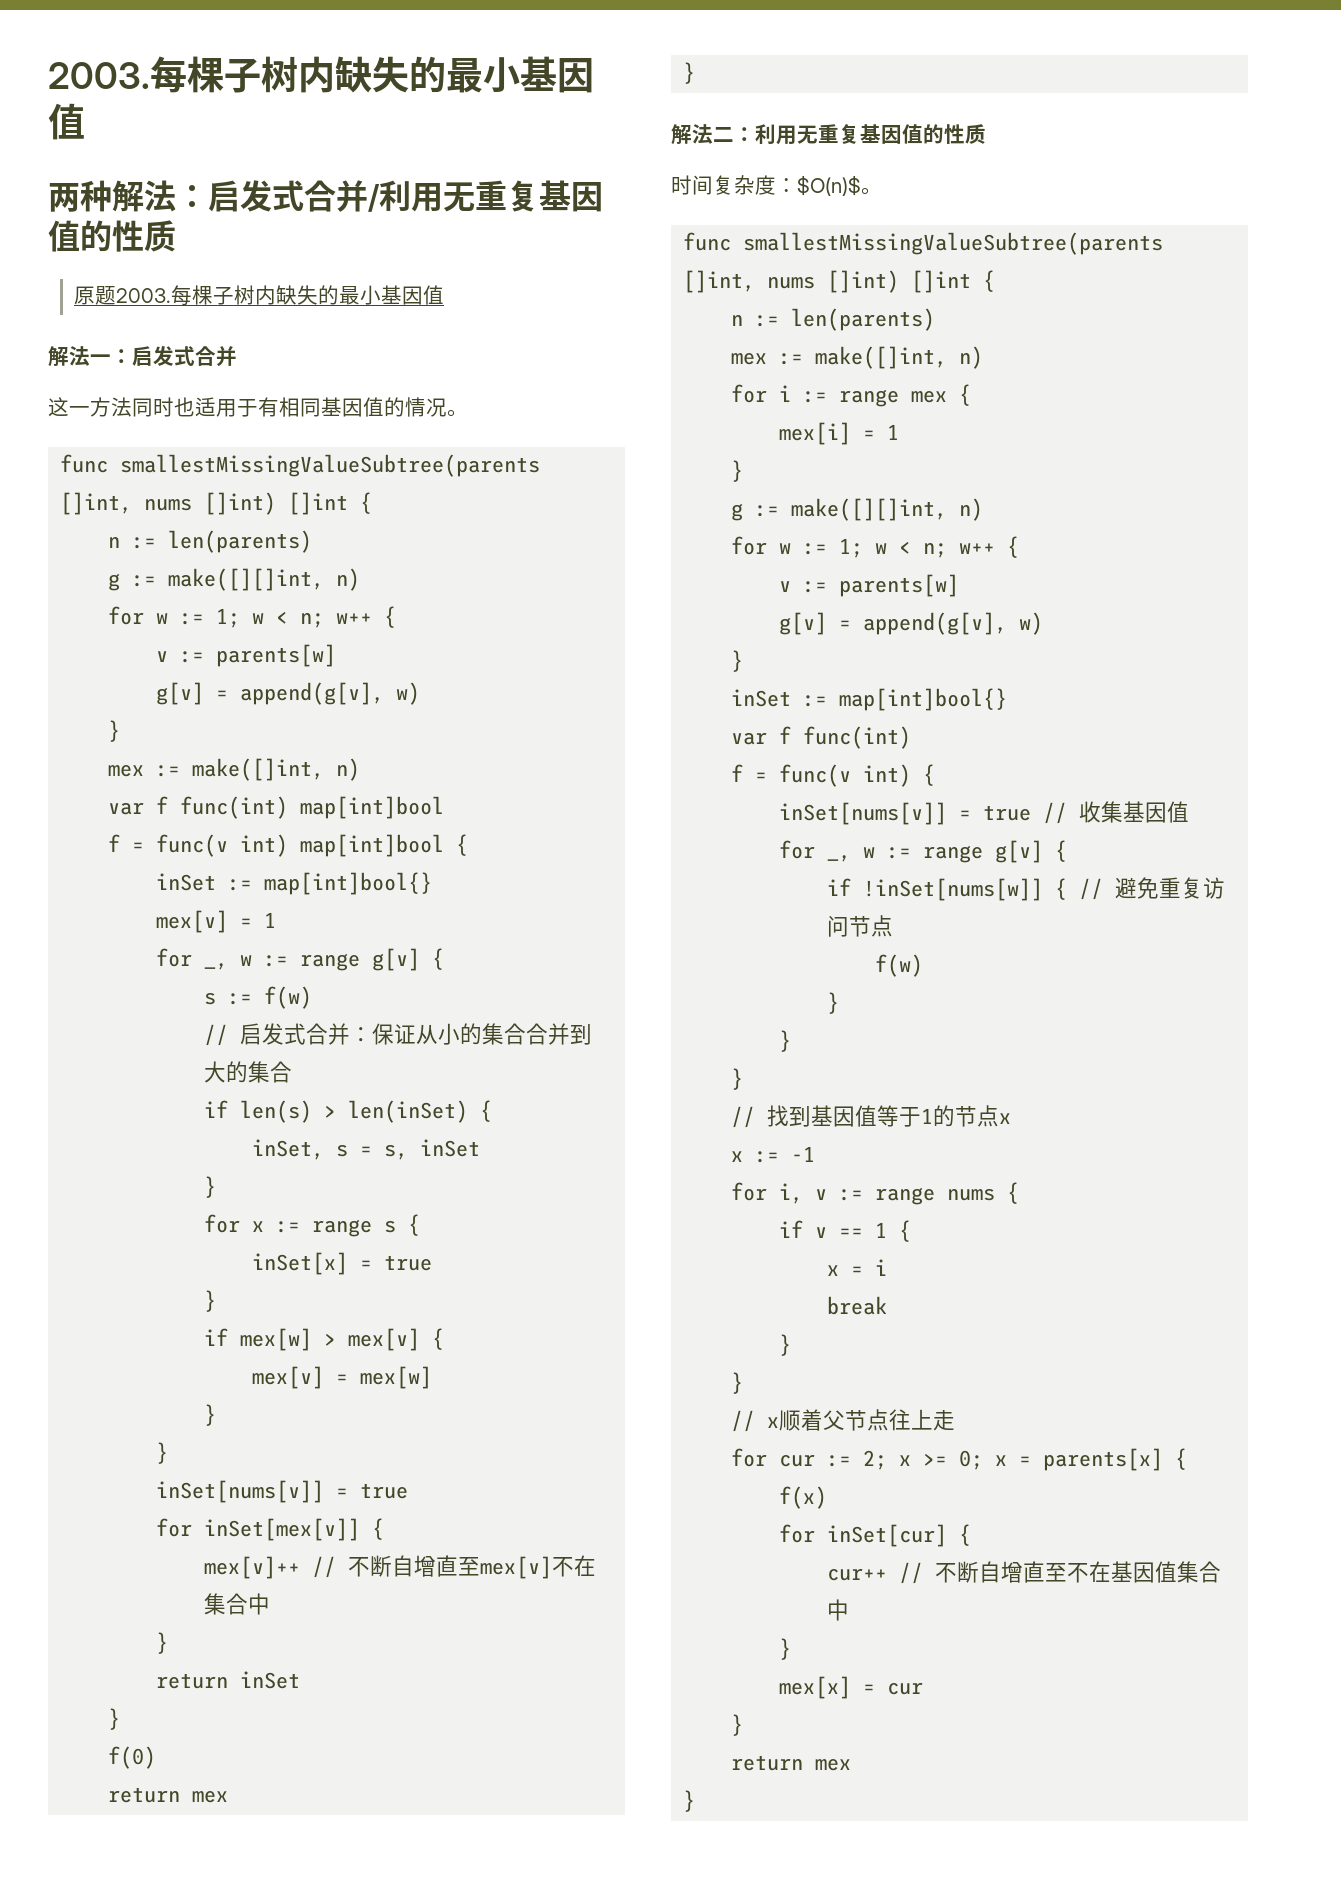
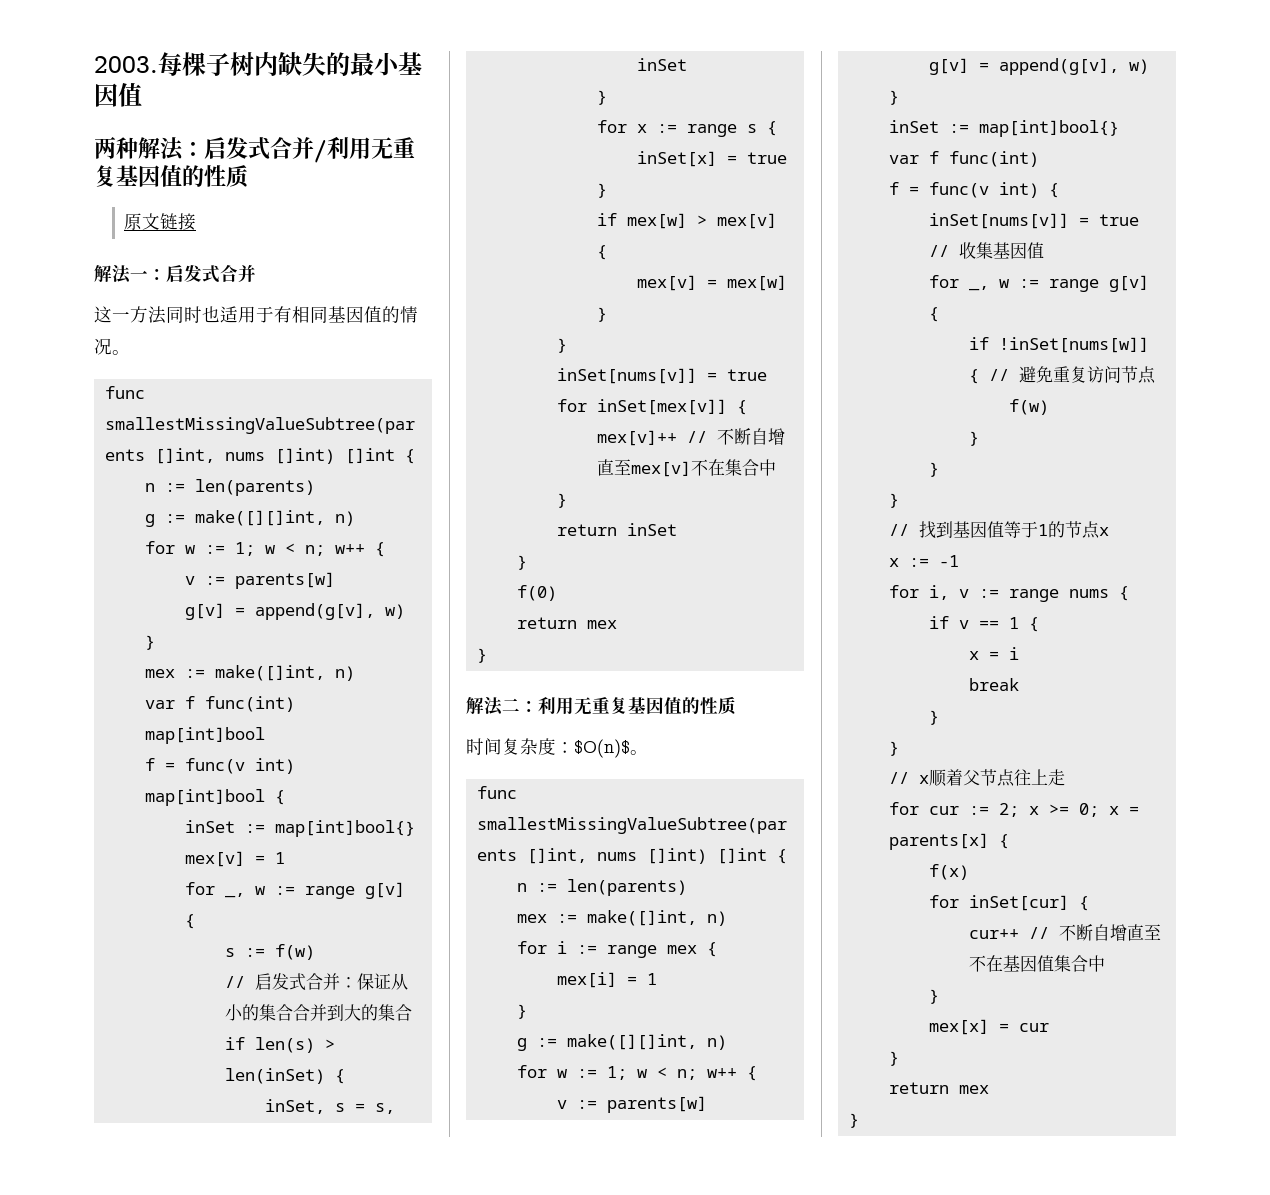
[95,285,445,306] 题2003.每棵子树内缺失的最小基因值 -> [142,213,197,231] 文链接

